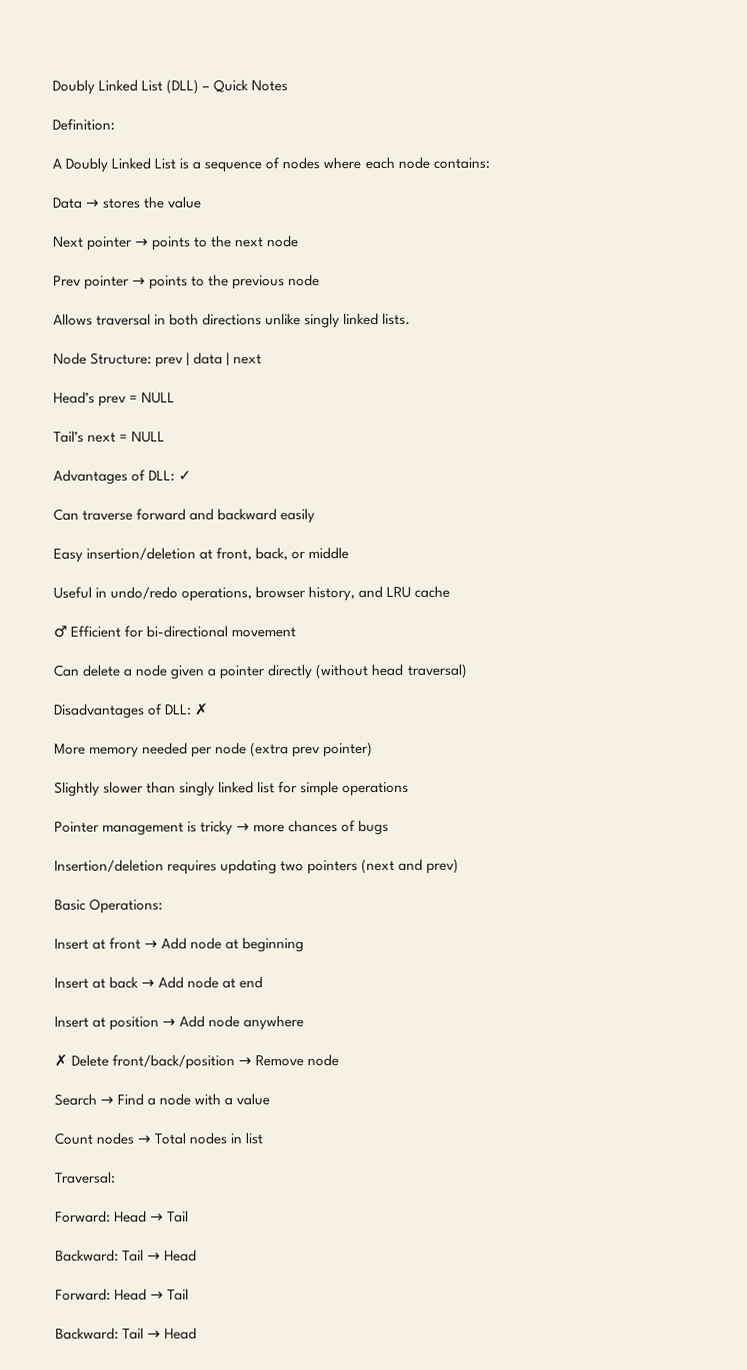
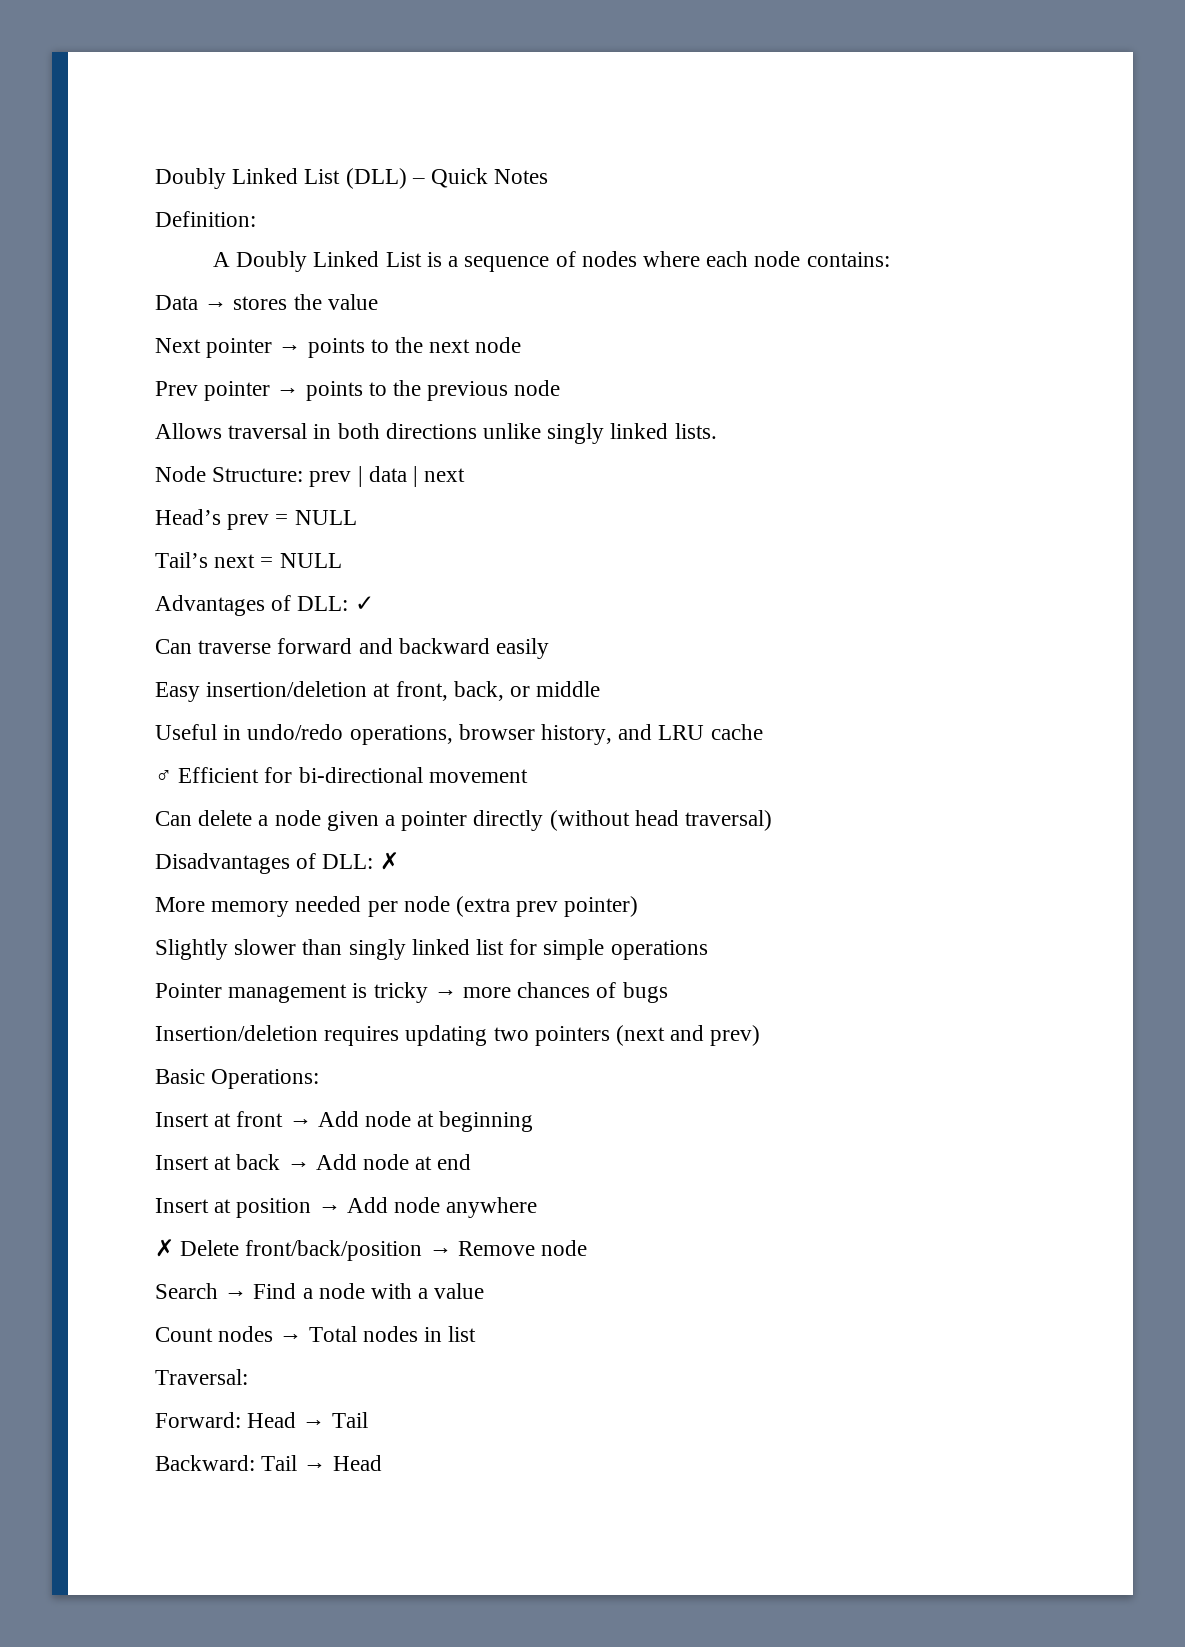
[55,1288,190,1301] [55,1327,198,1340] // Forward: Head → Tail // Backward: Tail → Head -> (382, 1463) none

